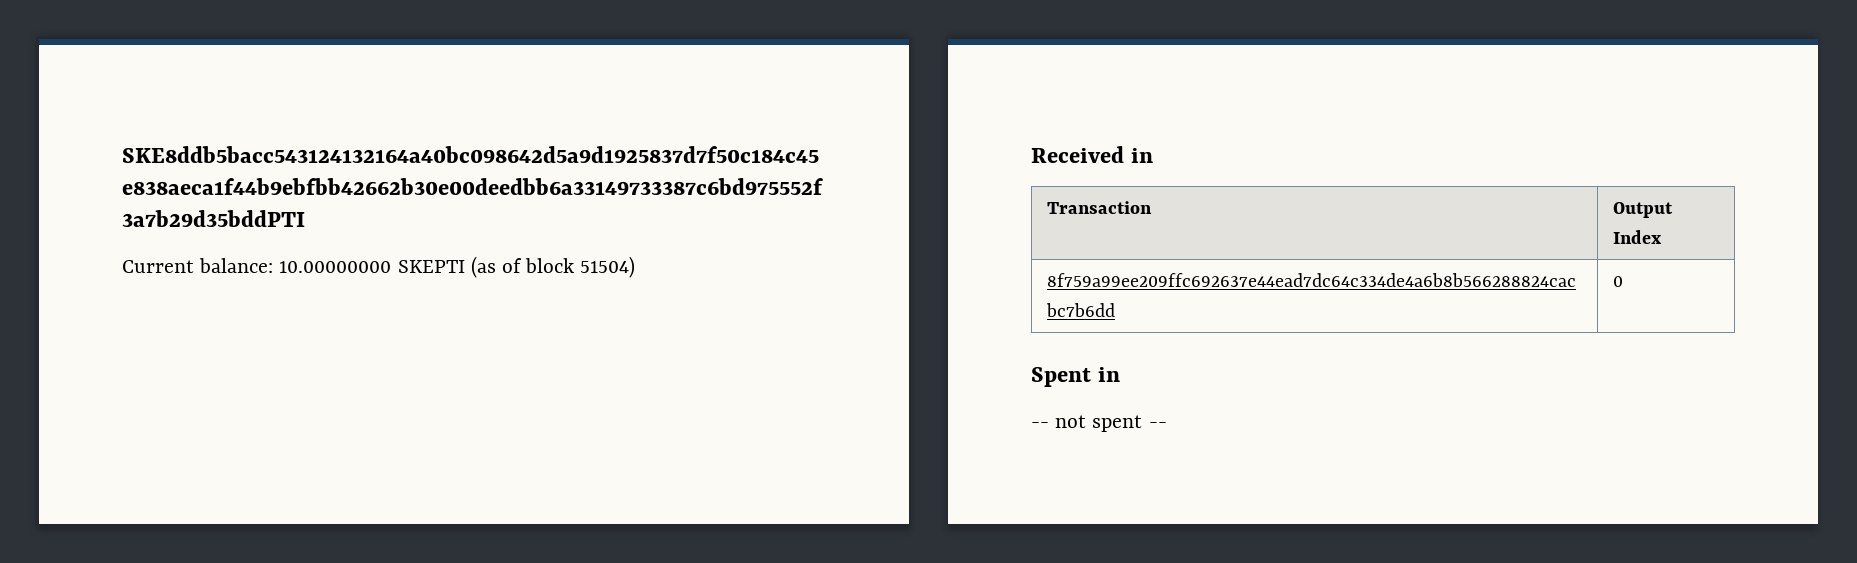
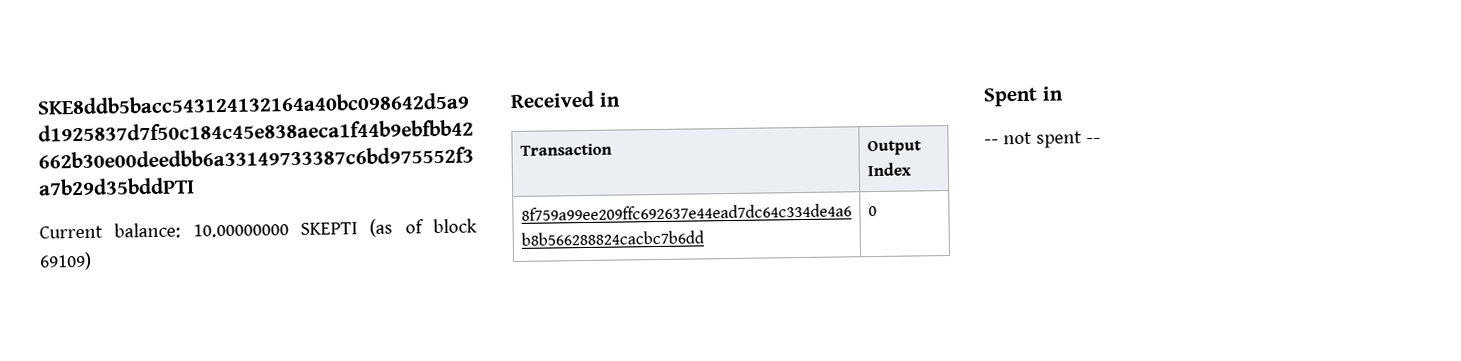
[580,256,636,278] 51504) -> [39,251,92,271] 69109)

